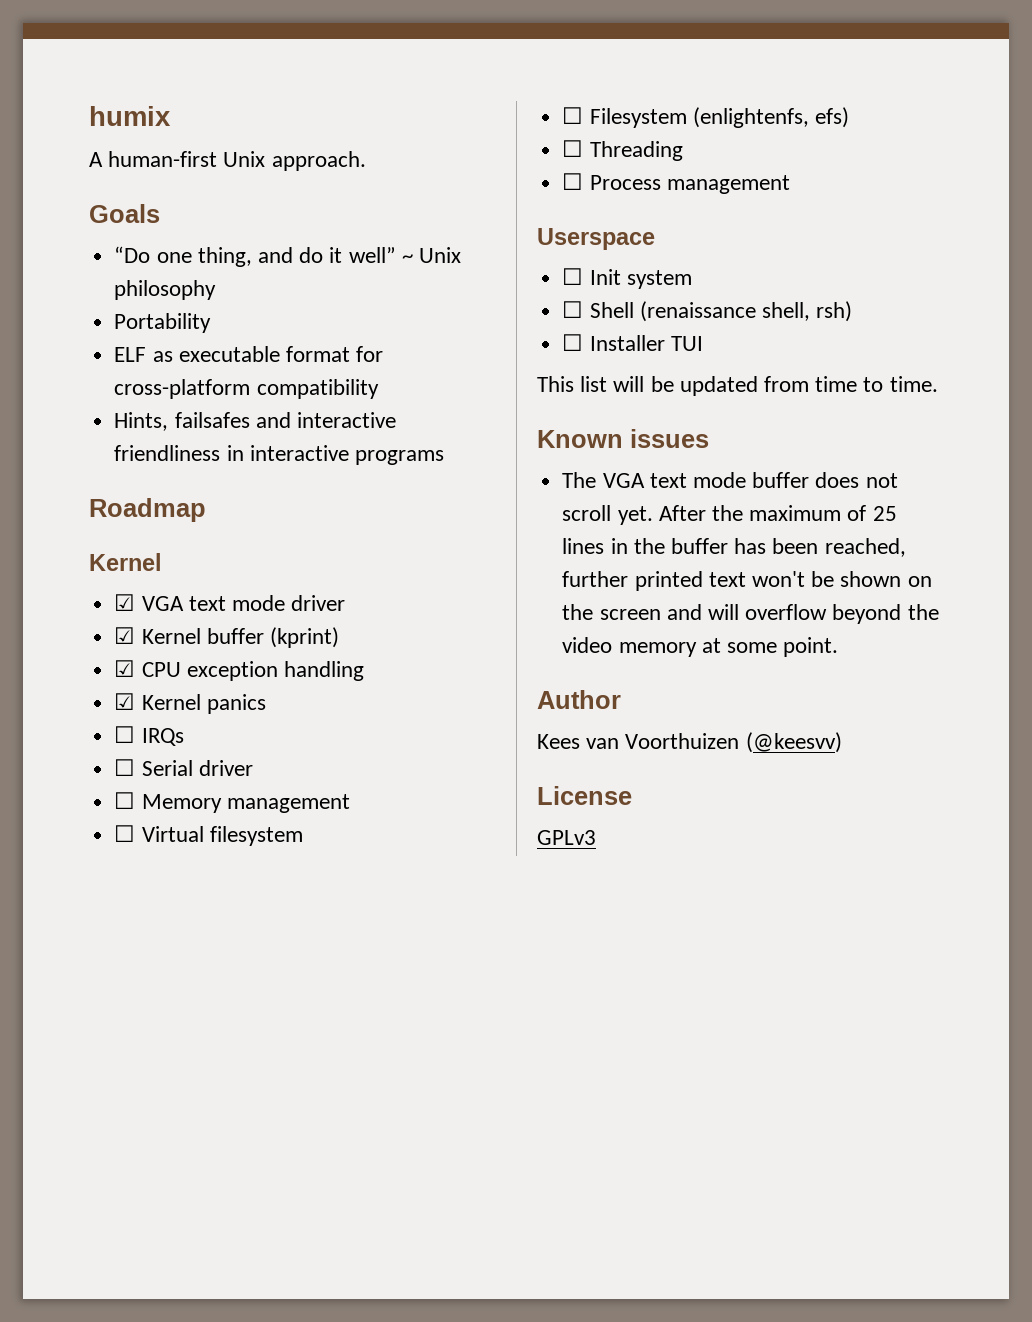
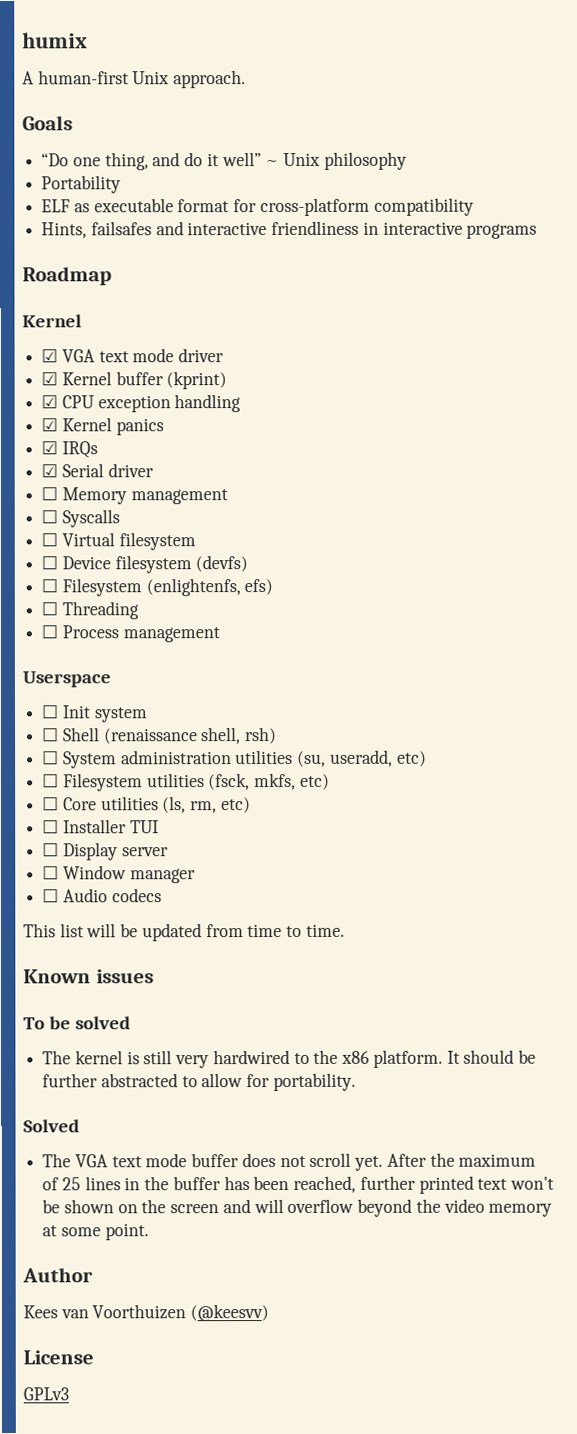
[114,726,136,743] ☐ -> [41,440,59,455] ☑
[114,759,136,776] ☐ -> [41,463,59,478] ☑
(350, 803) none -> [41,509,120,528] // ☐ Syscalls
(303, 836) none -> [41,555,249,574] // ☐ Device filesystem (devfs)
[589,335,703,351] Installer TUI -> [62,749,427,769] [42,772,330,792] [42,796,251,814] [42,819,159,834] [42,842,169,861] [42,865,196,884] [42,888,162,903] System administration utilities (su, useradd, etc) // ☐ Filesystem utilities (fsck, mkfs, etc) // ☐ Core utilities (ls, rm, etc) // ☐ Installer TUI // ☐ Display server // ☐ Window manager // ☐ Audio codecs
(709, 438) none -> [23,1016,132,1030] [42,1049,536,1069] [42,1072,356,1092] [23,1119,80,1133] // To be solved // The kernel is still very hardwired to the x86 platform. It should be further abstracted to allow for portability. // Solved

